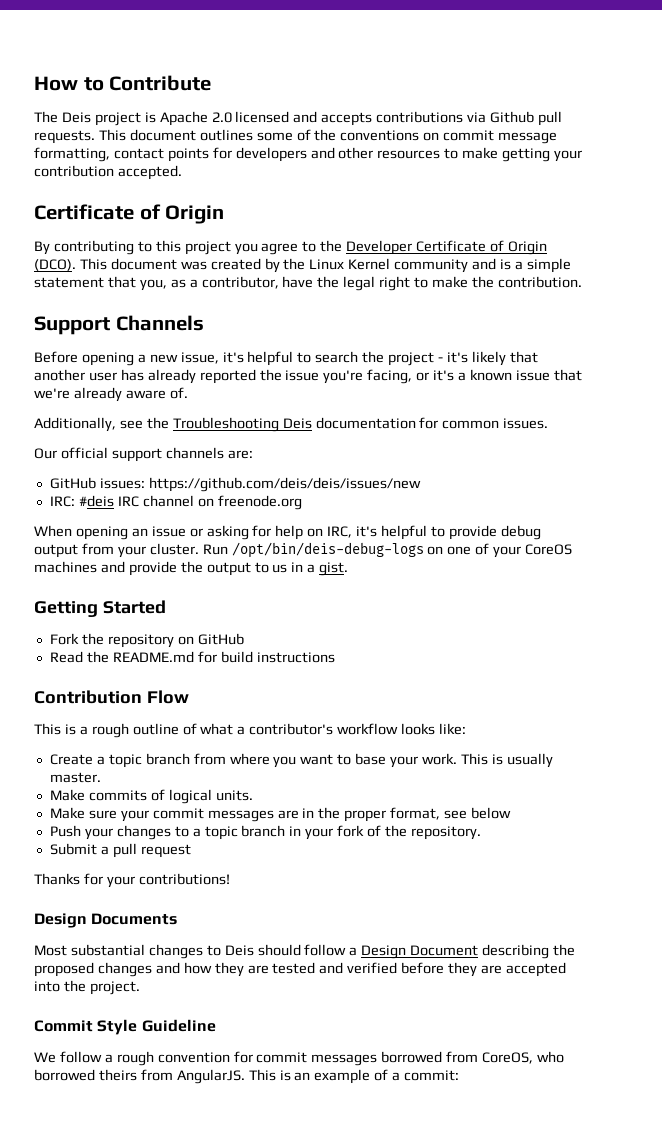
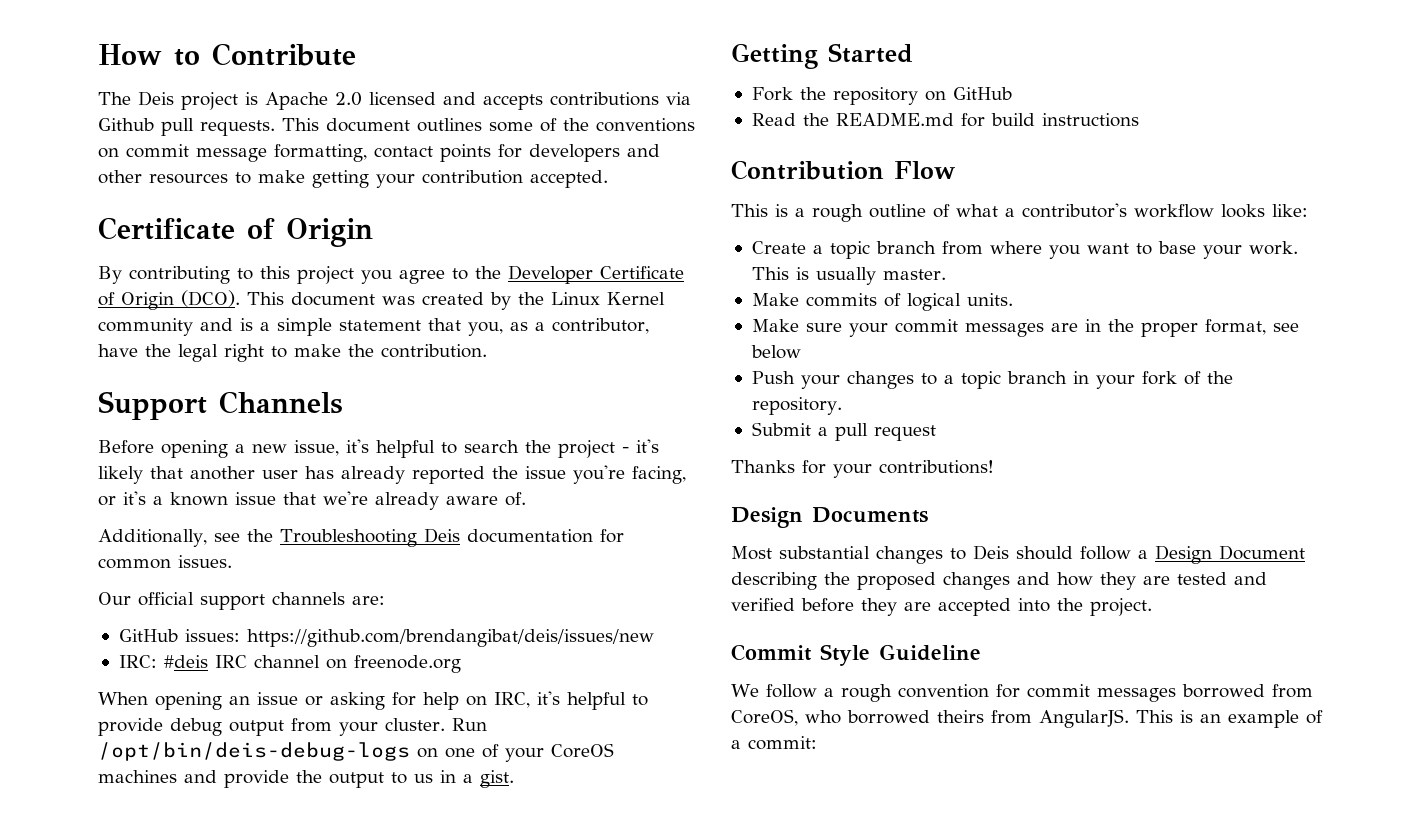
[148,477,421,492] https://github.com/deis/deis/issues/new -> [246,629,654,647] https://github.com/brendangibat/deis/issues/new

